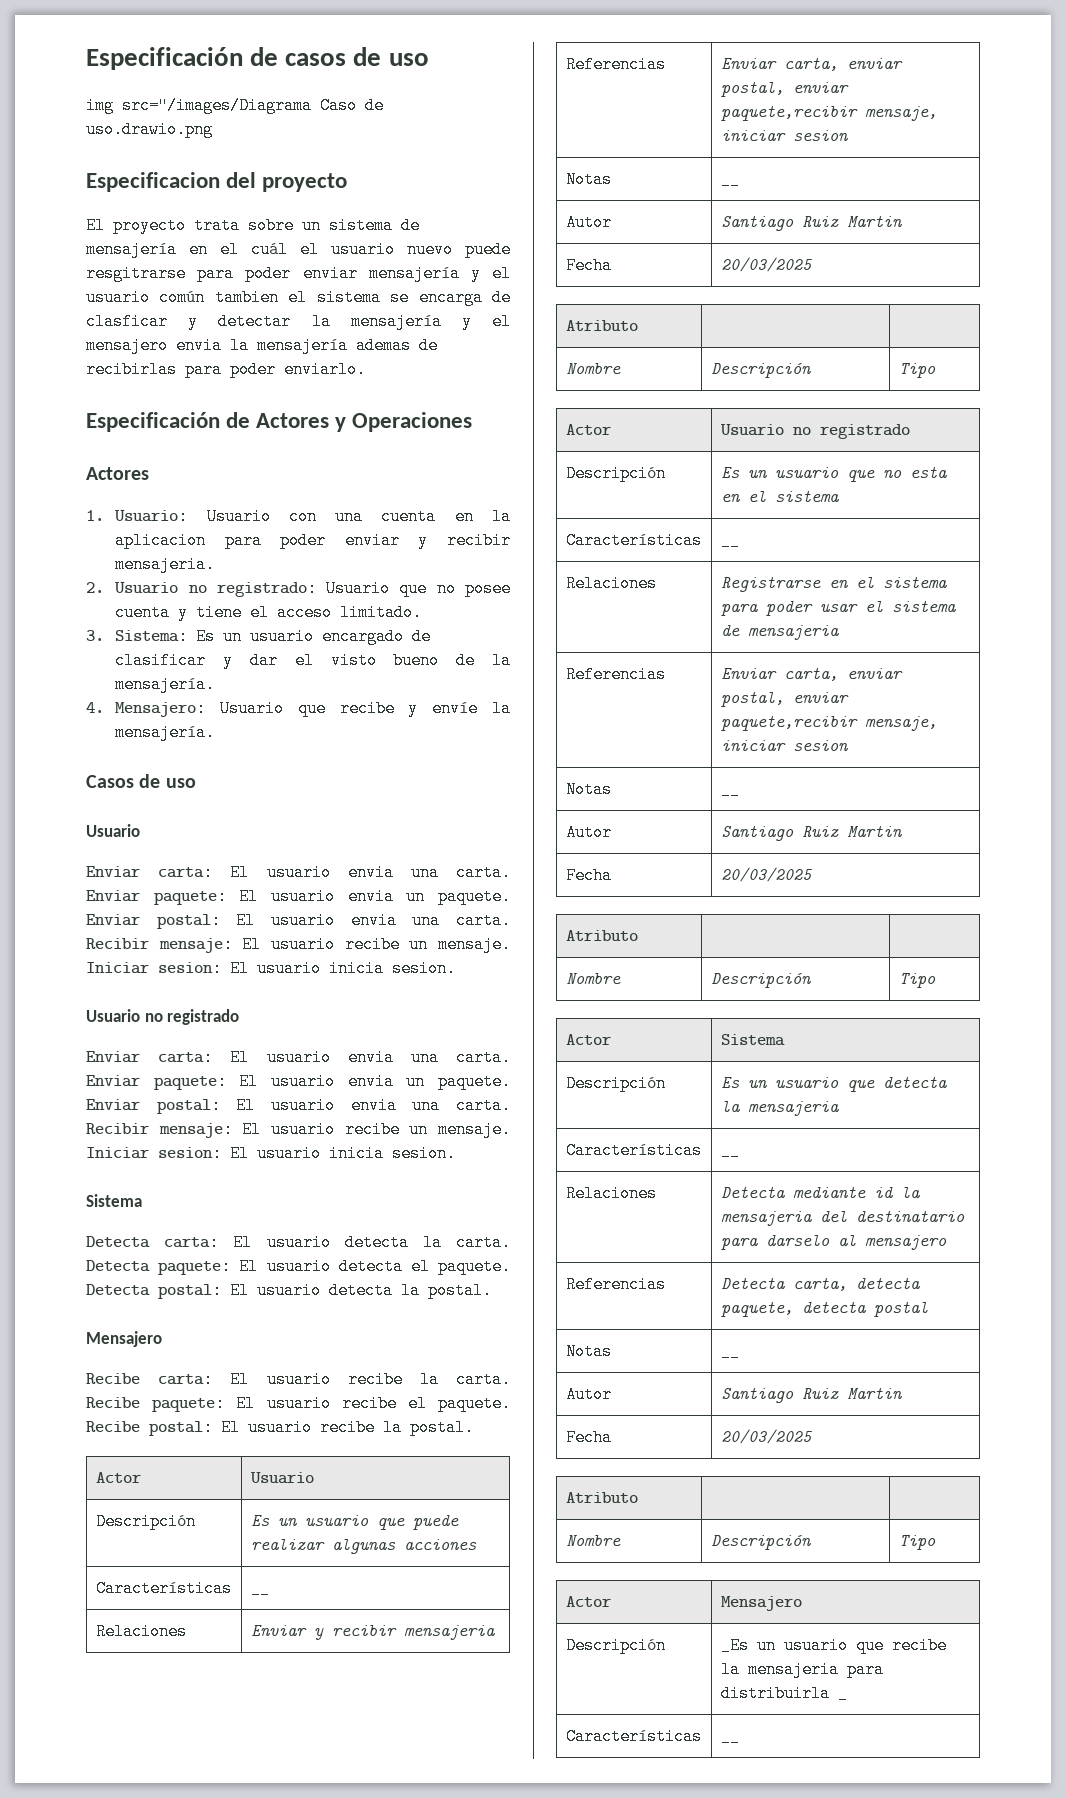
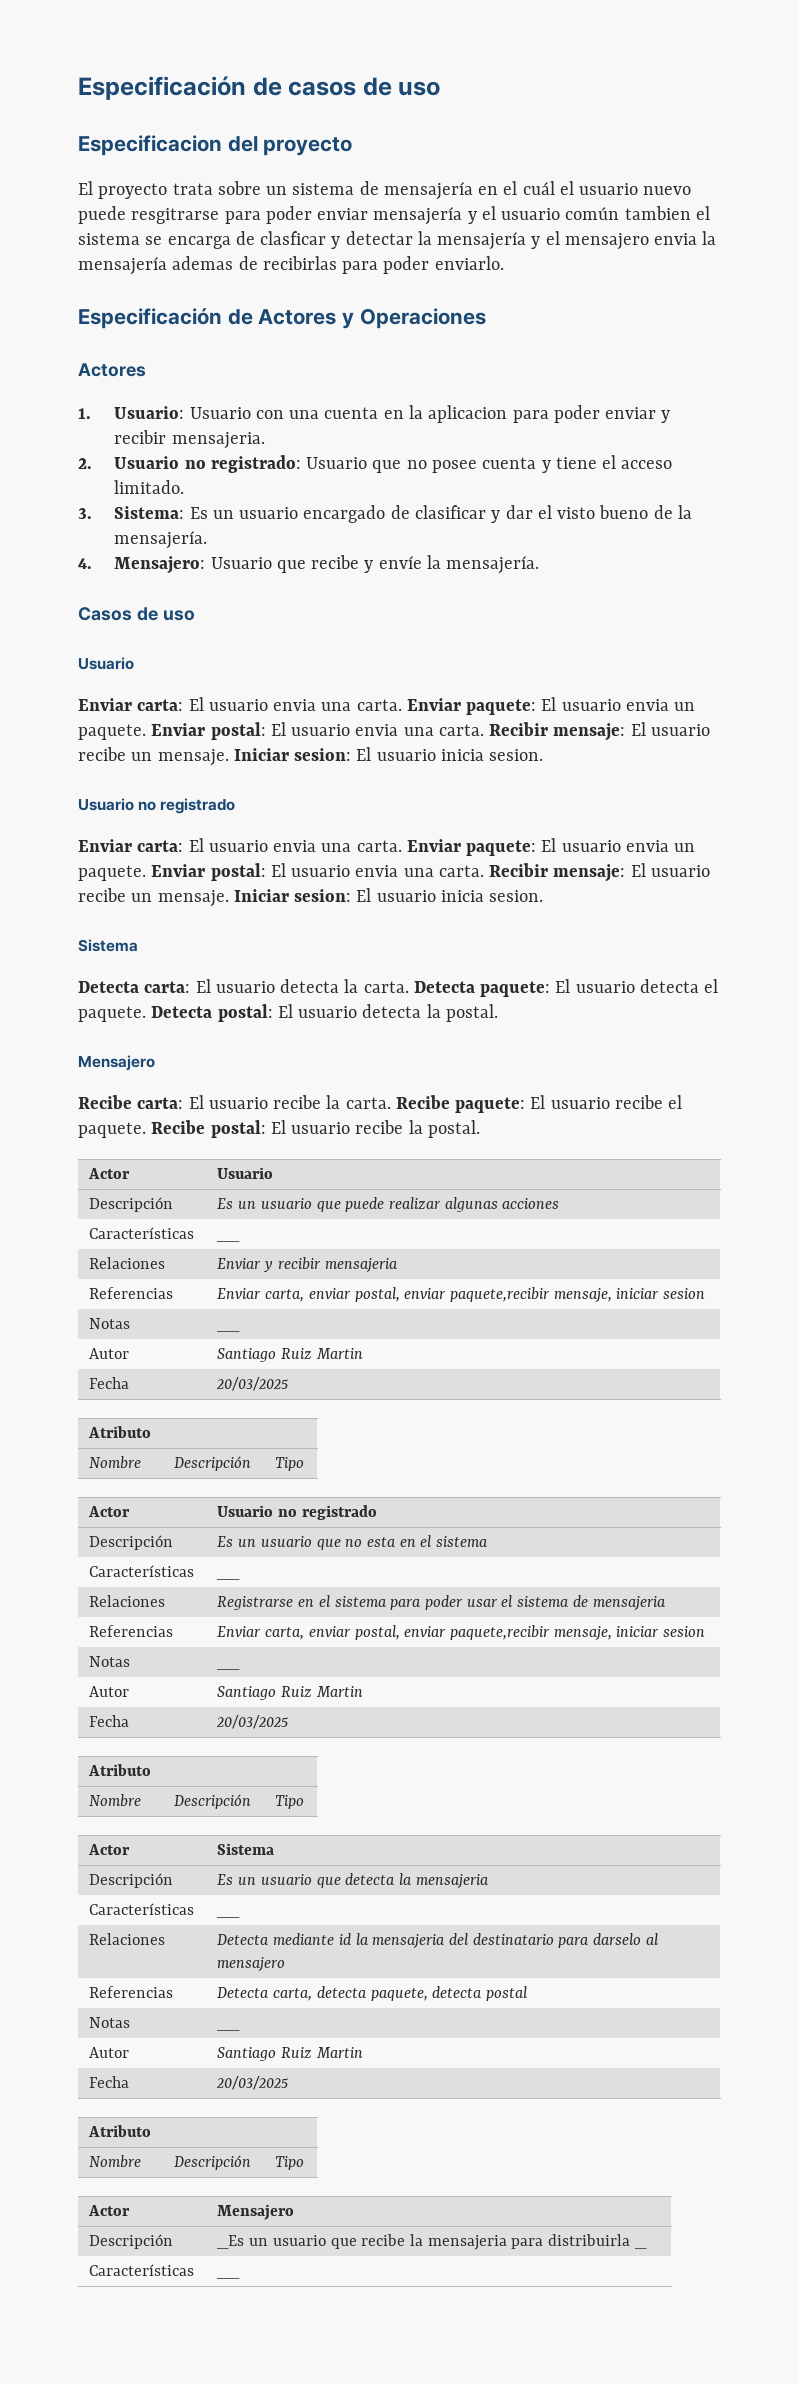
[86,97,384,114] [86,121,213,138] // img src="/images/Diagrama Caso de uso.drawio.png -> (441, 88) none

